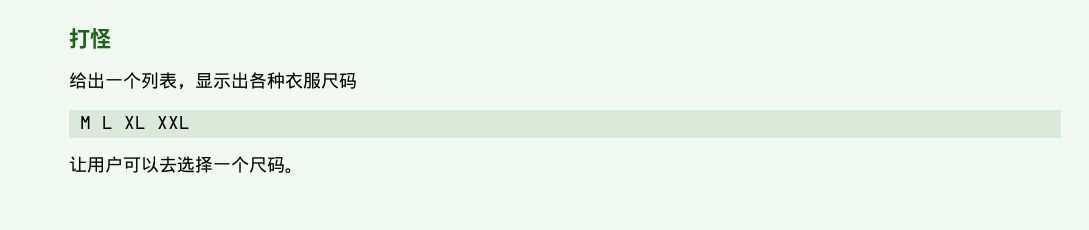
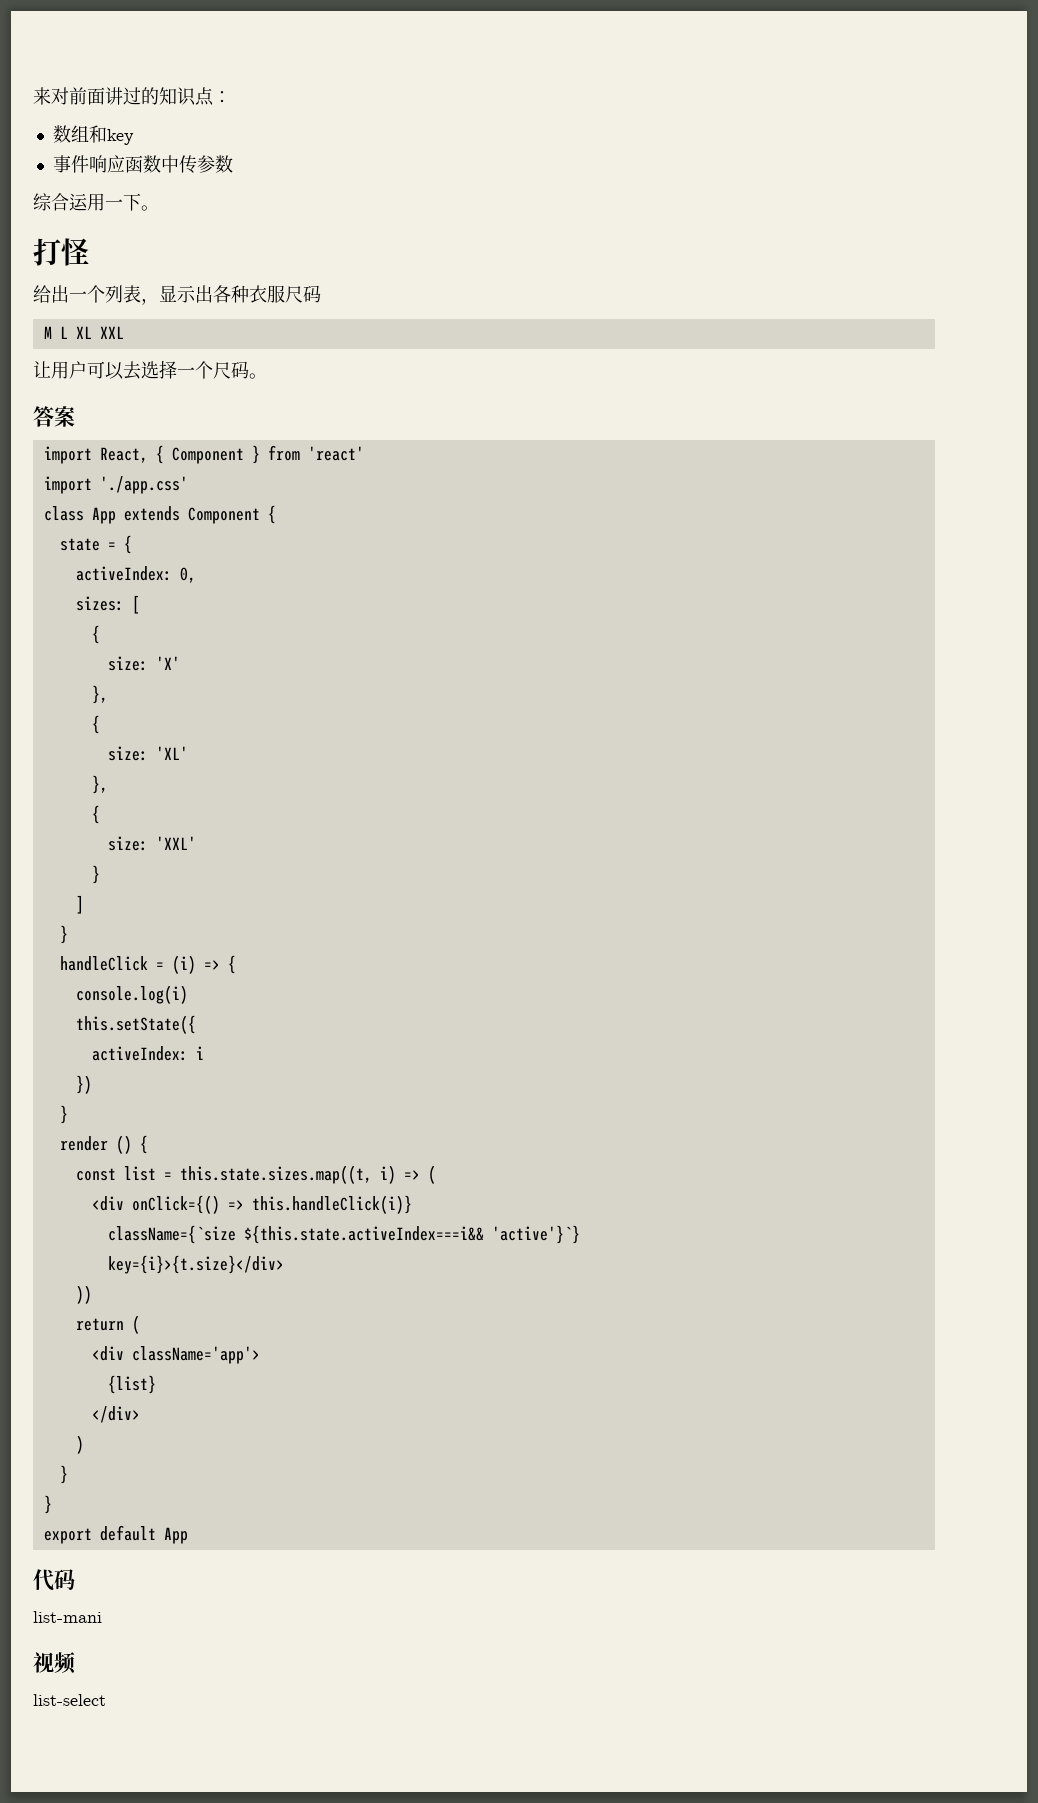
(69, 38) none -> [33,87,231,106] [52,125,134,145] [52,155,233,174] [33,193,159,211] 来对前面讲过的知识点： // 数组和key // 事件响应函数中传参数 // 综合运用一下。 //
(303, 171) none -> [33,406,75,427] [43,445,364,464] [43,476,188,494] [43,505,276,524] [59,535,132,554] [75,566,196,583] [75,595,140,614] [91,625,100,644] [107,656,180,671] [91,685,108,704] [91,715,100,734] [107,746,188,761] [91,775,108,794] [91,805,100,824] [107,836,196,851] [91,865,100,884] [75,895,84,914] [59,925,68,944] [59,955,236,974] [75,985,188,1004] [75,1015,196,1034] [91,1046,204,1061] [75,1075,92,1094] [59,1105,68,1124] [59,1135,148,1154] [75,1165,436,1184] [91,1195,412,1214] [107,1225,580,1244] [107,1255,284,1274] [75,1285,92,1304] [75,1315,140,1334] [91,1346,260,1364] [107,1375,156,1394] [91,1406,140,1423] [75,1435,84,1454] [59,1465,68,1484] [43,1495,52,1514] [43,1525,188,1544] [33,1569,75,1591] [33,1611,102,1623] [33,1652,76,1674] [33,1694,106,1706] // 答案 // import React, { Component } from 'react' // import './app.css' // class App extends Component { // state = { // activeIndex: 0, // sizes: [ // { // size: 'X' // }, // { // size: 'XL' // }, // { // size: 'XXL' // } // ] // } // handleClick = (i) => { // console.log(i) // this.setState({ // activeIndex: i // }) // } // render () { // const list = this.state.sizes.map((t, i) => ( // <div onClick={() => this.handleClick(i)} // className={`size ${this.state.activeIndex===i&& 'active'}`} // key={i}>{t.size}</div> // )) // return ( // <div className='app'> // {list} // </div> // ) // } // } // export default App // 代码 // list-mani // 视频 // list-select

